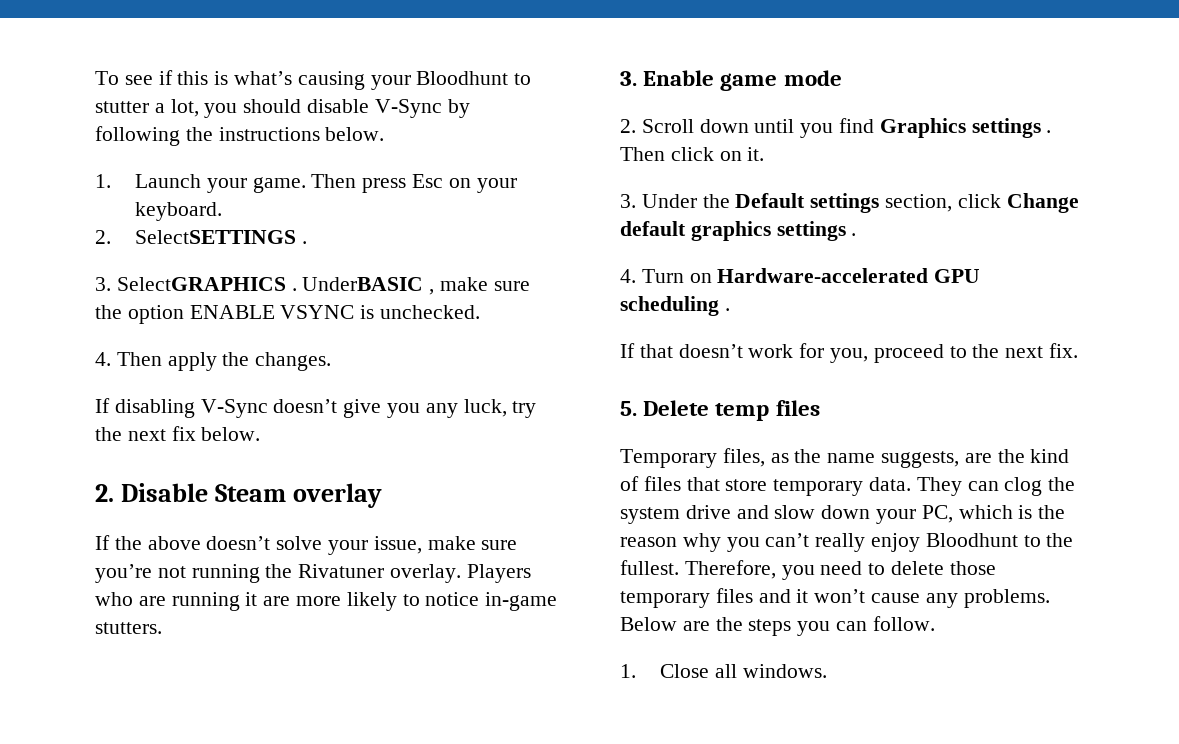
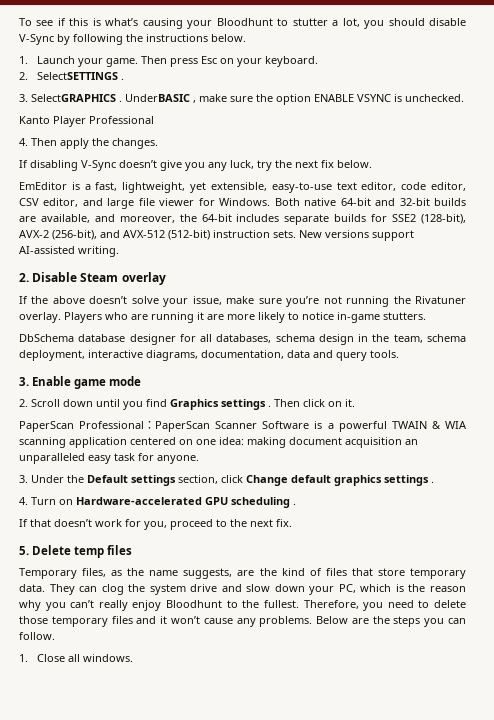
(481, 312) none -> [19,116,154,127] // Kanto Player Professional
(261, 434) none -> [19,182,466,193] [19,198,466,209] [19,214,467,225] [19,230,414,241] [19,246,119,257] // EmEditor is a fast, lightweight, yet extensible, easy-to-use text editor, code editor, CSV editor, and large file viewer for Windows. Both native 64-bit and 32-bit builds are available, and moreover, the 64-bit includes separate builds for SSE2 (128-bit), AVX-2 (256-bit), and AVX-512 (512-bit) instruction sets. New versions support AI-assisted writing.
(162, 628) none -> [19,334,466,345] [19,350,399,361] // DbSchema database designer for all databases, schema design in the team, schema deployment, interactive diagrams, documentation, data and query tools.
(765, 154) none -> [19,421,467,432] [19,437,418,448] [19,453,199,464] // PaperScan Professional：PaperScan Scanner Software is a powerful TWAIN & WIA scanning application centered on one idea: making document acquisition an unparalleled easy task for anyone.

